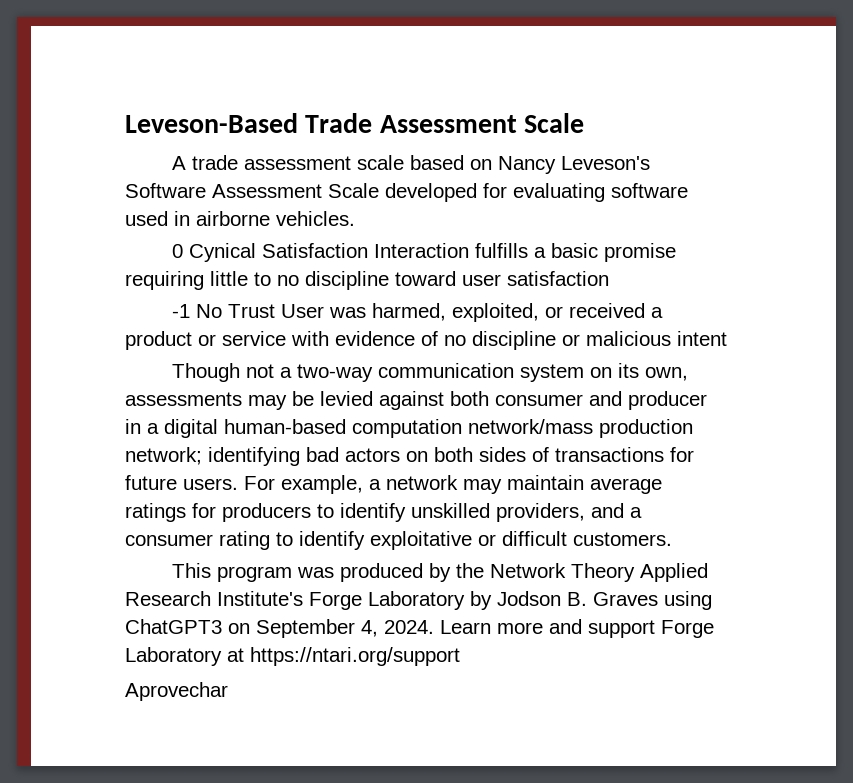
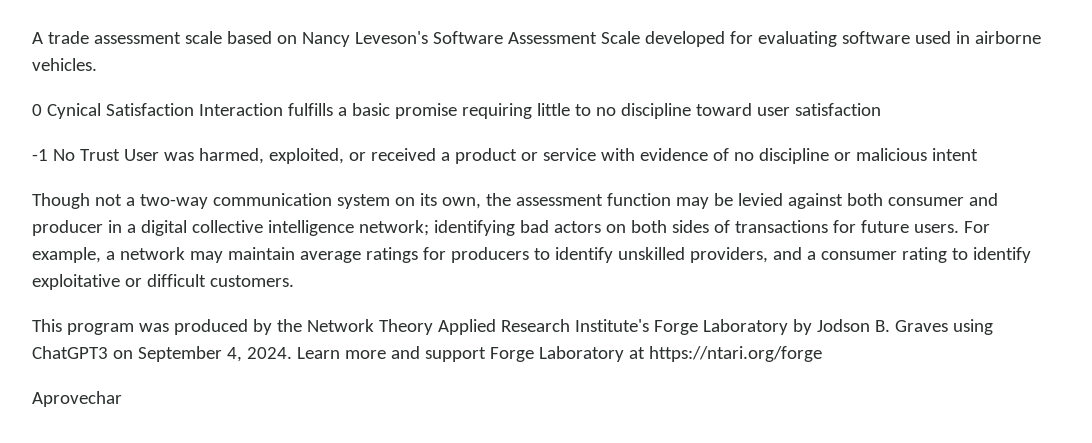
[125,113,585,133] Leveson-Based Trade Assessment Scale // -> (32, 38) none
[125,392,242,406] assessments -> [485,193,671,206] the assessment function
[224,419,693,438] human-based computation network/mass production -> [191,220,354,236] collective intelligence
[250,647,460,666] https://ntari.org/support -> [648,346,822,362] https://ntari.org/forge

